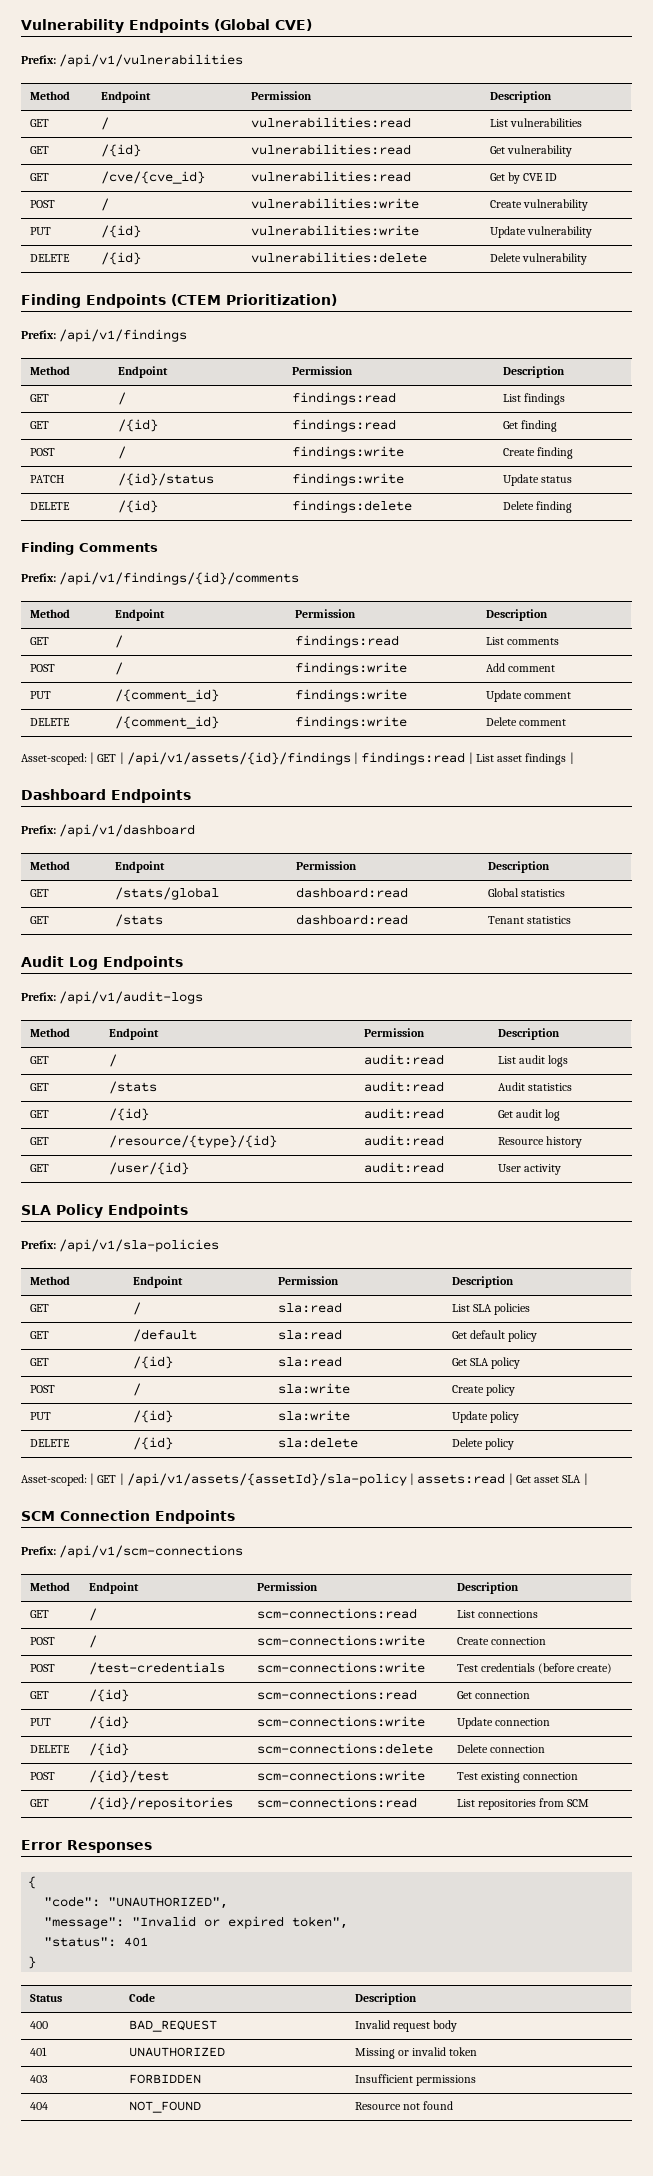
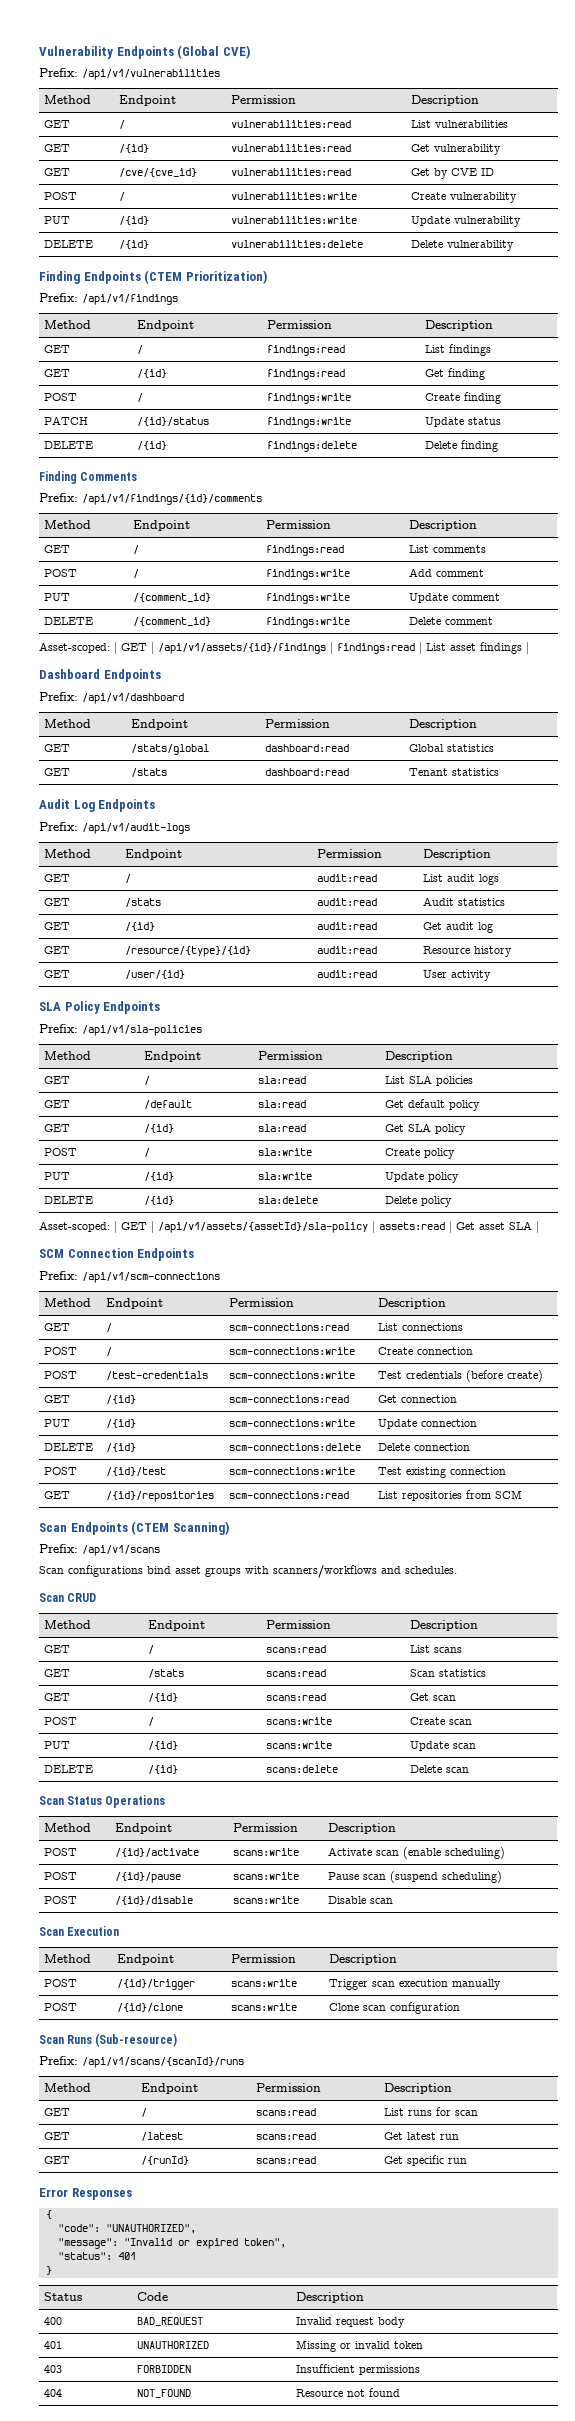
(590, 1803) none -> [39,1521,229,1535] [39,1544,160,1556] [39,1565,457,1578] [39,1593,97,1602] [43,1620,91,1629] [147,1620,205,1631] [265,1620,331,1629] [409,1620,478,1631] [43,1645,70,1653] [147,1645,154,1654] [265,1645,326,1653] [409,1645,462,1653] [43,1669,70,1677] [147,1669,184,1678] [265,1669,326,1677] [409,1669,486,1677] [43,1693,70,1701] [147,1693,178,1702] [265,1693,326,1701] [409,1693,456,1701] [43,1717,77,1725] [147,1717,154,1726] [265,1717,332,1725] [409,1717,472,1725] [43,1741,70,1749] [147,1741,178,1750] [265,1741,332,1749] [409,1741,476,1751] [43,1765,93,1773] [147,1765,178,1774] [265,1765,338,1773] [409,1765,469,1773] [39,1795,166,1808] [43,1823,91,1832] [114,1823,172,1834] [232,1823,298,1832] [327,1823,396,1834] [43,1848,77,1856] [114,1848,199,1857] [232,1848,299,1856] [327,1847,505,1859] [43,1872,77,1880] [114,1872,181,1883] [232,1872,299,1880] [327,1871,502,1883] [43,1896,77,1904] [114,1896,193,1905] [232,1896,299,1904] [327,1896,393,1904] [39,1926,120,1936] [43,1954,91,1963] [116,1954,174,1965] [230,1954,296,1963] [328,1954,397,1965] [43,1979,77,1987] [116,1979,195,1990] [230,1979,297,1987] [328,1979,501,1990] [43,2003,77,2011] [116,2003,183,2012] [230,2003,297,2011] [328,2002,460,2014] [39,2033,178,2047] [39,2056,244,2068] [43,2083,91,2092] [140,2083,198,2094] [255,2083,321,2092] [383,2083,452,2094] [43,2108,70,2116] [140,2108,147,2117] [255,2108,316,2116] [383,2107,478,2116] [43,2132,70,2140] [140,2132,183,2141] [255,2132,316,2140] [383,2132,459,2140] [43,2156,70,2164] [140,2156,189,2165] [255,2156,316,2164] [383,2155,467,2166] // Scan Endpoints (CTEM Scanning) // Prefix: /api/v1/scans // Scan configurations bind asset groups with scanners/workflows and schedules. // Scan CRUD // Method | Endpoint | Permission | Description // GET | / | scans:read | List scans // GET | /stats | scans:read | Scan statistics // GET | /{id} | scans:read | Get scan // POST | / | scans:write | Create scan // PUT | /{id} | scans:write | Update scan // DELETE | /{id} | scans:delete | Delete scan // Scan Status Operations // Method | Endpoint | Permission | Description // POST | /{id}/activate | scans:write | Activate scan (enable scheduling) // POST | /{id}/pause | scans:write | Pause scan (suspend scheduling) // POST | /{id}/disable | scans:write | Disable scan // Scan Execution // Method | Endpoint | Permission | Description // POST | /{id}/trigger | scans:write | Trigger scan execution manually // POST | /{id}/clone | scans:write | Clone scan configuration // Scan Runs (Sub-resource) // Prefix: /api/v1/scans/{scanId}/runs // Method | Endpoint | Permission | Description // GET | / | scans:read | List runs for scan // GET | /latest | scans:read | Get latest run // GET | /{runId} | scans:read | Get specific run

